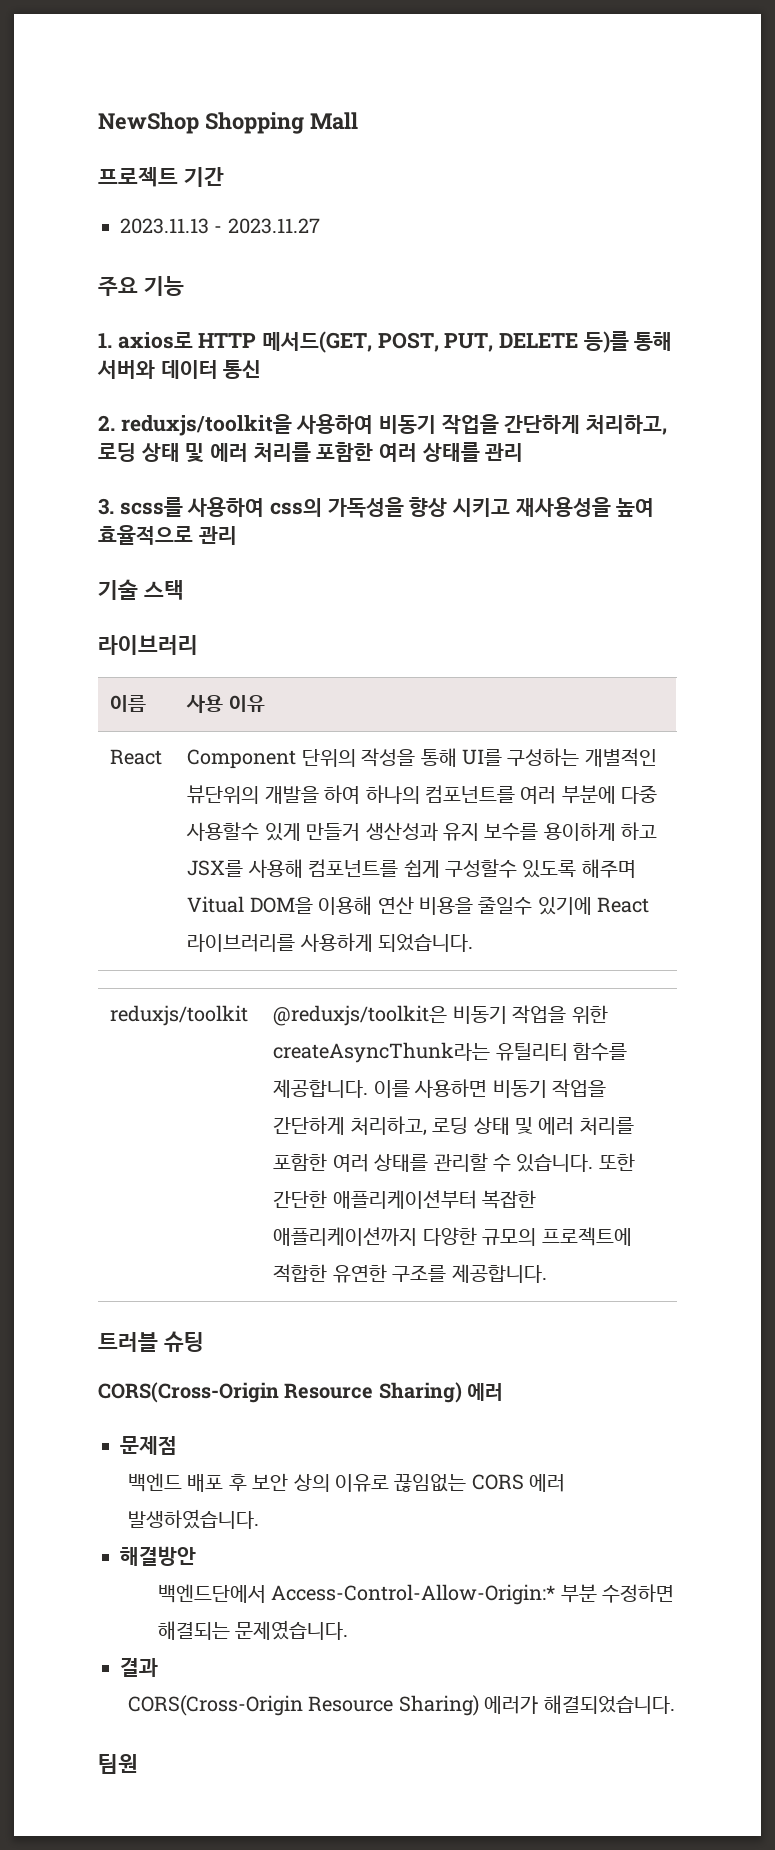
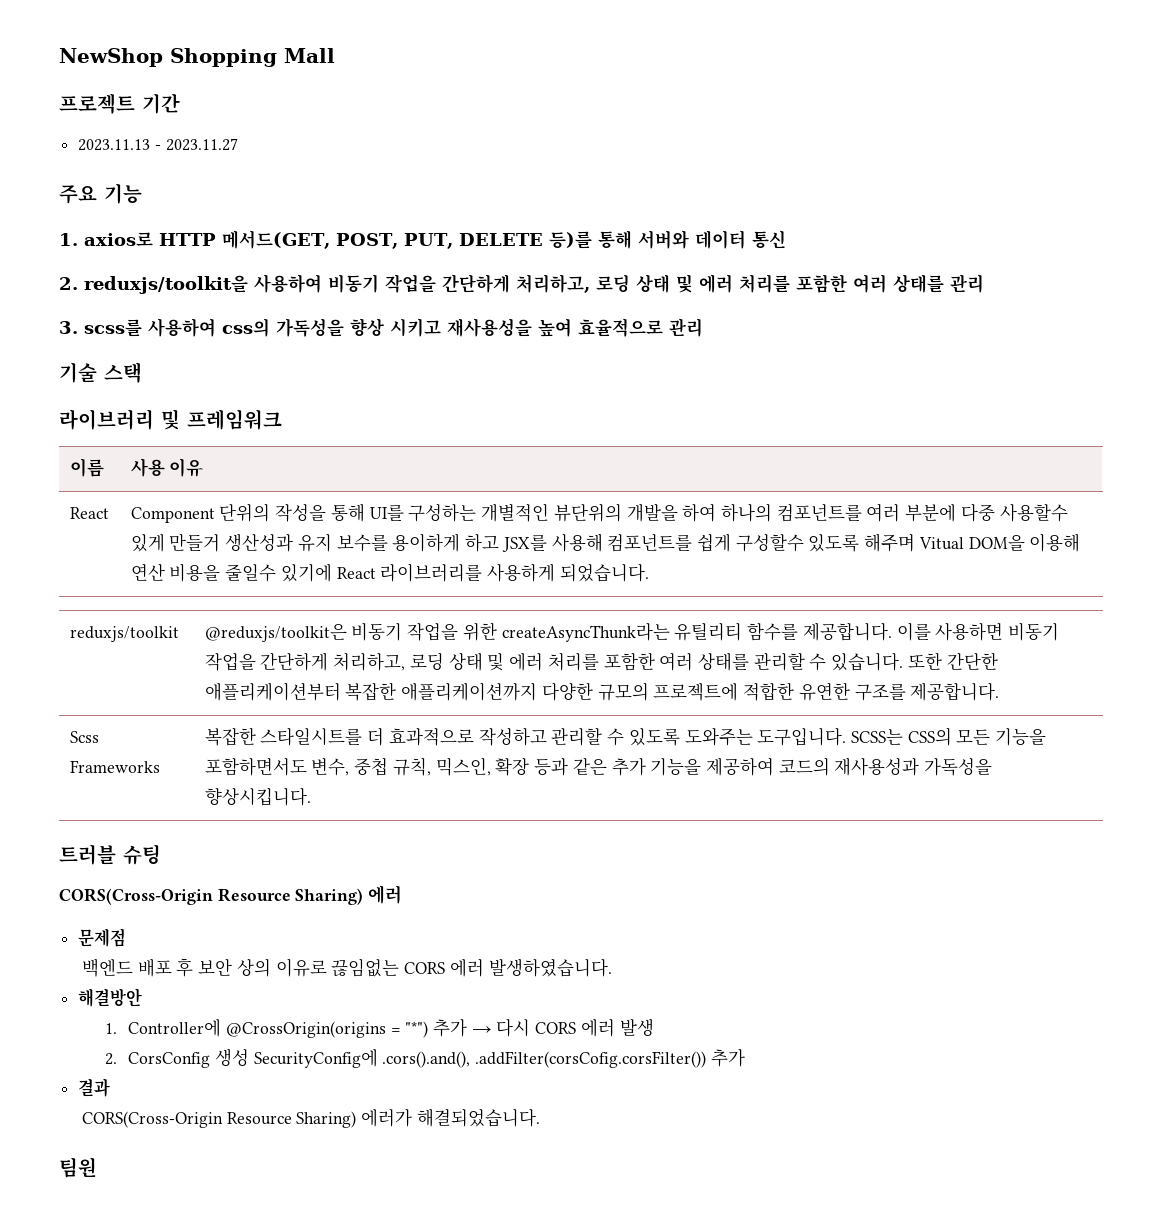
(198, 645) none -> [161,409,282,430] 및 프레임워크
(547, 1273) none -> [69,731,99,743] [69,760,160,773] [204,727,1047,746] [204,757,993,776] [204,787,311,806] // Scss Frameworks | 복잡한 스타일시트를 더 효과적으로 작성하고 관리할 수 있도록 도와주는 도구입니다. SCSS는 CSS의 모든 기능을 포함하면서도 변수, 중첩 규칙, 믹스인, 확장 등과 같은 추가 기능을 제공하여 코드의 재사용성과 가독성을 향상시킵니다.
[157,1584,675,1605] [157,1620,349,1640] 백엔드단에서 Access-Control-Allow-Origin:* 부분 수정하면 해결되는 문제였습니다. -> [105,1018,654,1038] [105,1048,745,1068] 1. Controller에 @CrossOrigin(origins = "*") 추가 → 다시 CORS 에러 발생 // 2. CorsConfig 생성 SecurityConfig에 .cors().and(), .addFilter(corsCofig.corsFilter()) 추가

